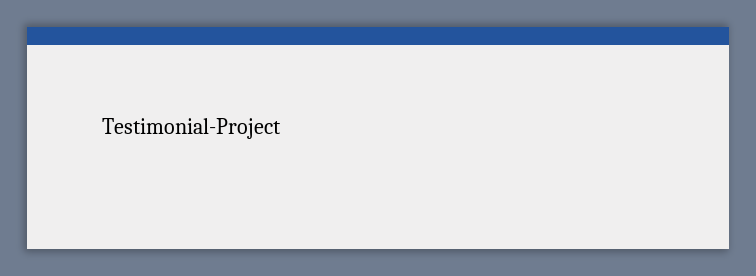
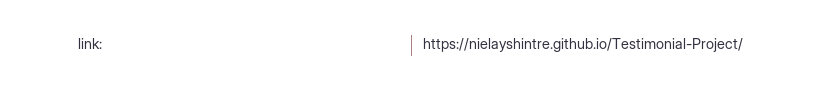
[102,118,281,139] Testimonial-Project -> [78,38,743,52] link: https://nielayshintre.github.io/Testimonial-Project/

